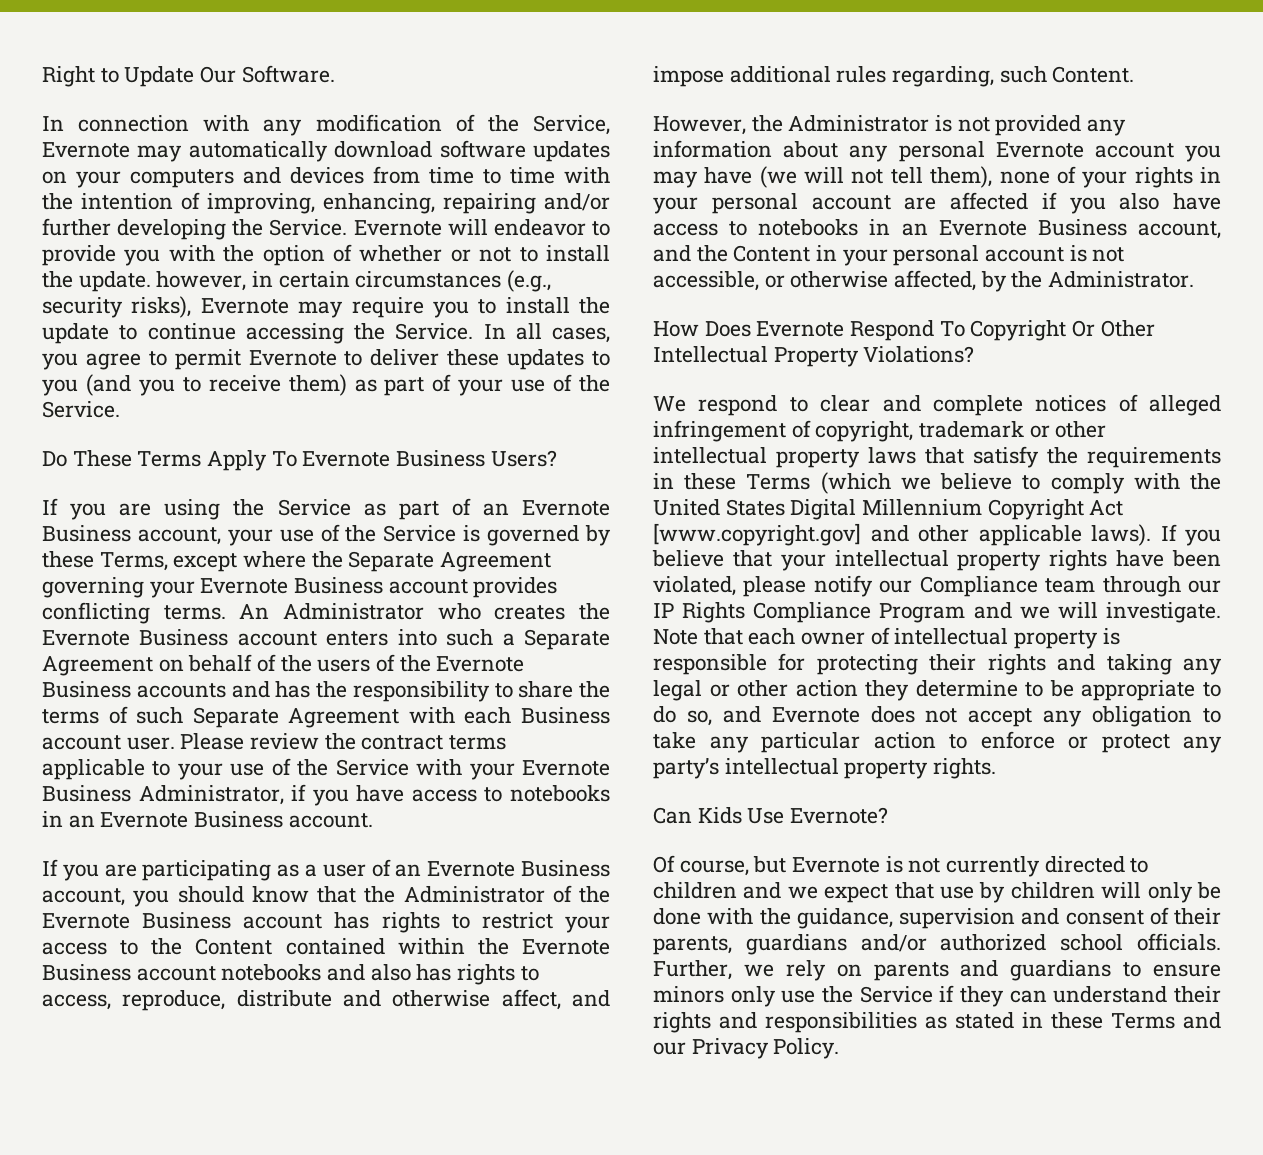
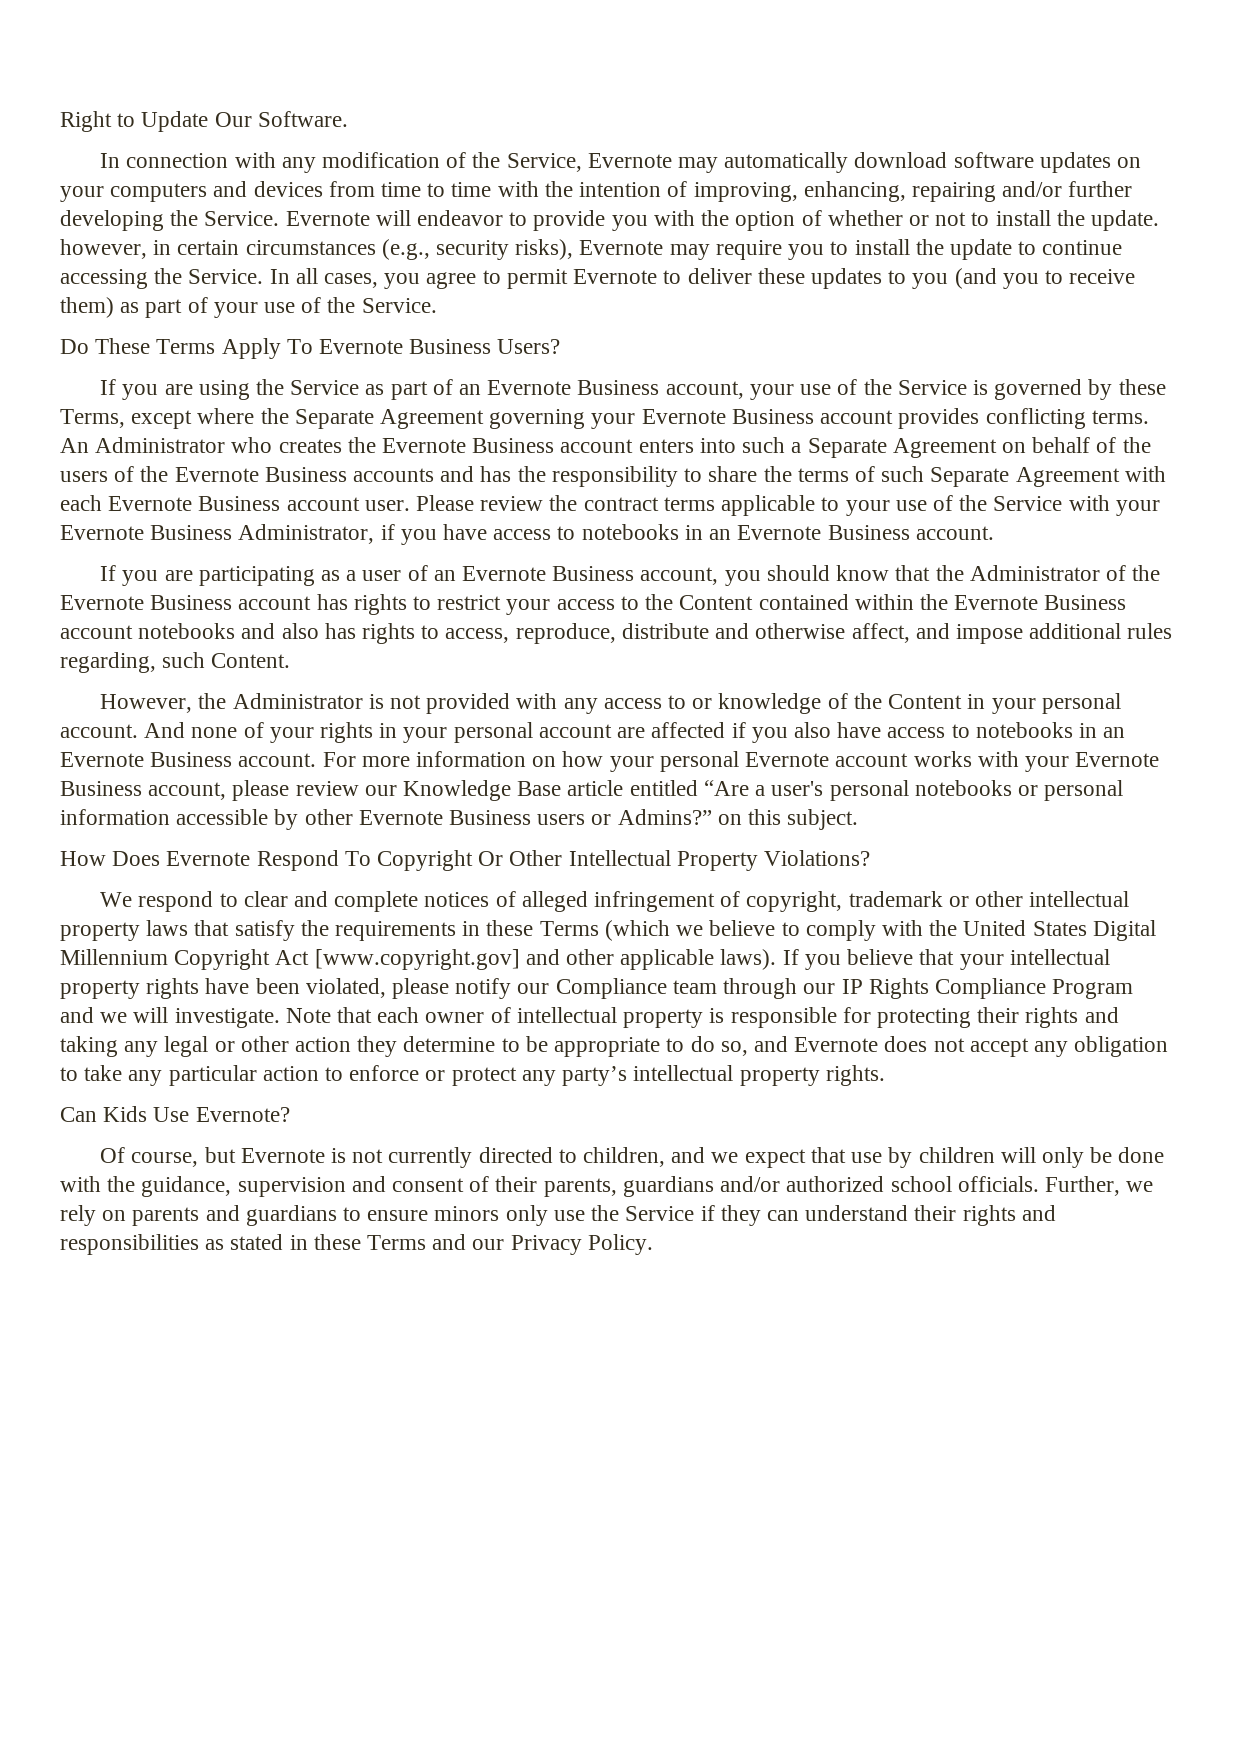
(512, 715) none -> [108,496,193,511] Evernote
[1087,119,1127,136] [653,140,1221,162] [653,166,993,188] any information about any personal Evernote account you may have (we will not tell them), -> [516,693,1121,714] [60,722,186,738] with any access to or knowledge of the Content in your personal account. And
[1138,221,1221,239] [653,245,1125,266] [653,270,1195,292] account, and the Content in your personal account is not accessible, or otherwise affected, by the Administrator. -> [238,751,1160,772] [60,780,1124,801] [60,809,859,830] account. For more information on how your personal Evernote account works with your Evernote Business account, please review our Knowledge Base article entitled “Are a user's personal notebooks or personal information accessible by other Evernote Business users or Admins?” on this subject.
[653,882,737,899] children -> [583,1147,666,1167] children,

